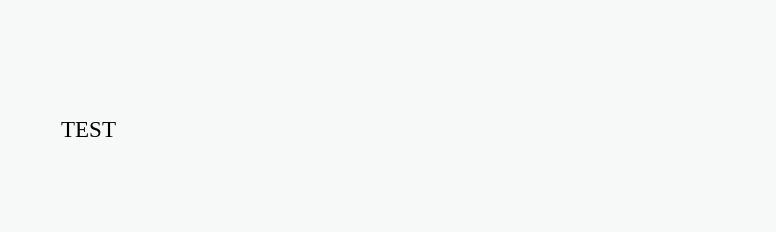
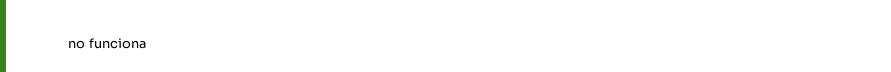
[61,122,116,137] TEST -> [68,38,146,49] no funciona

